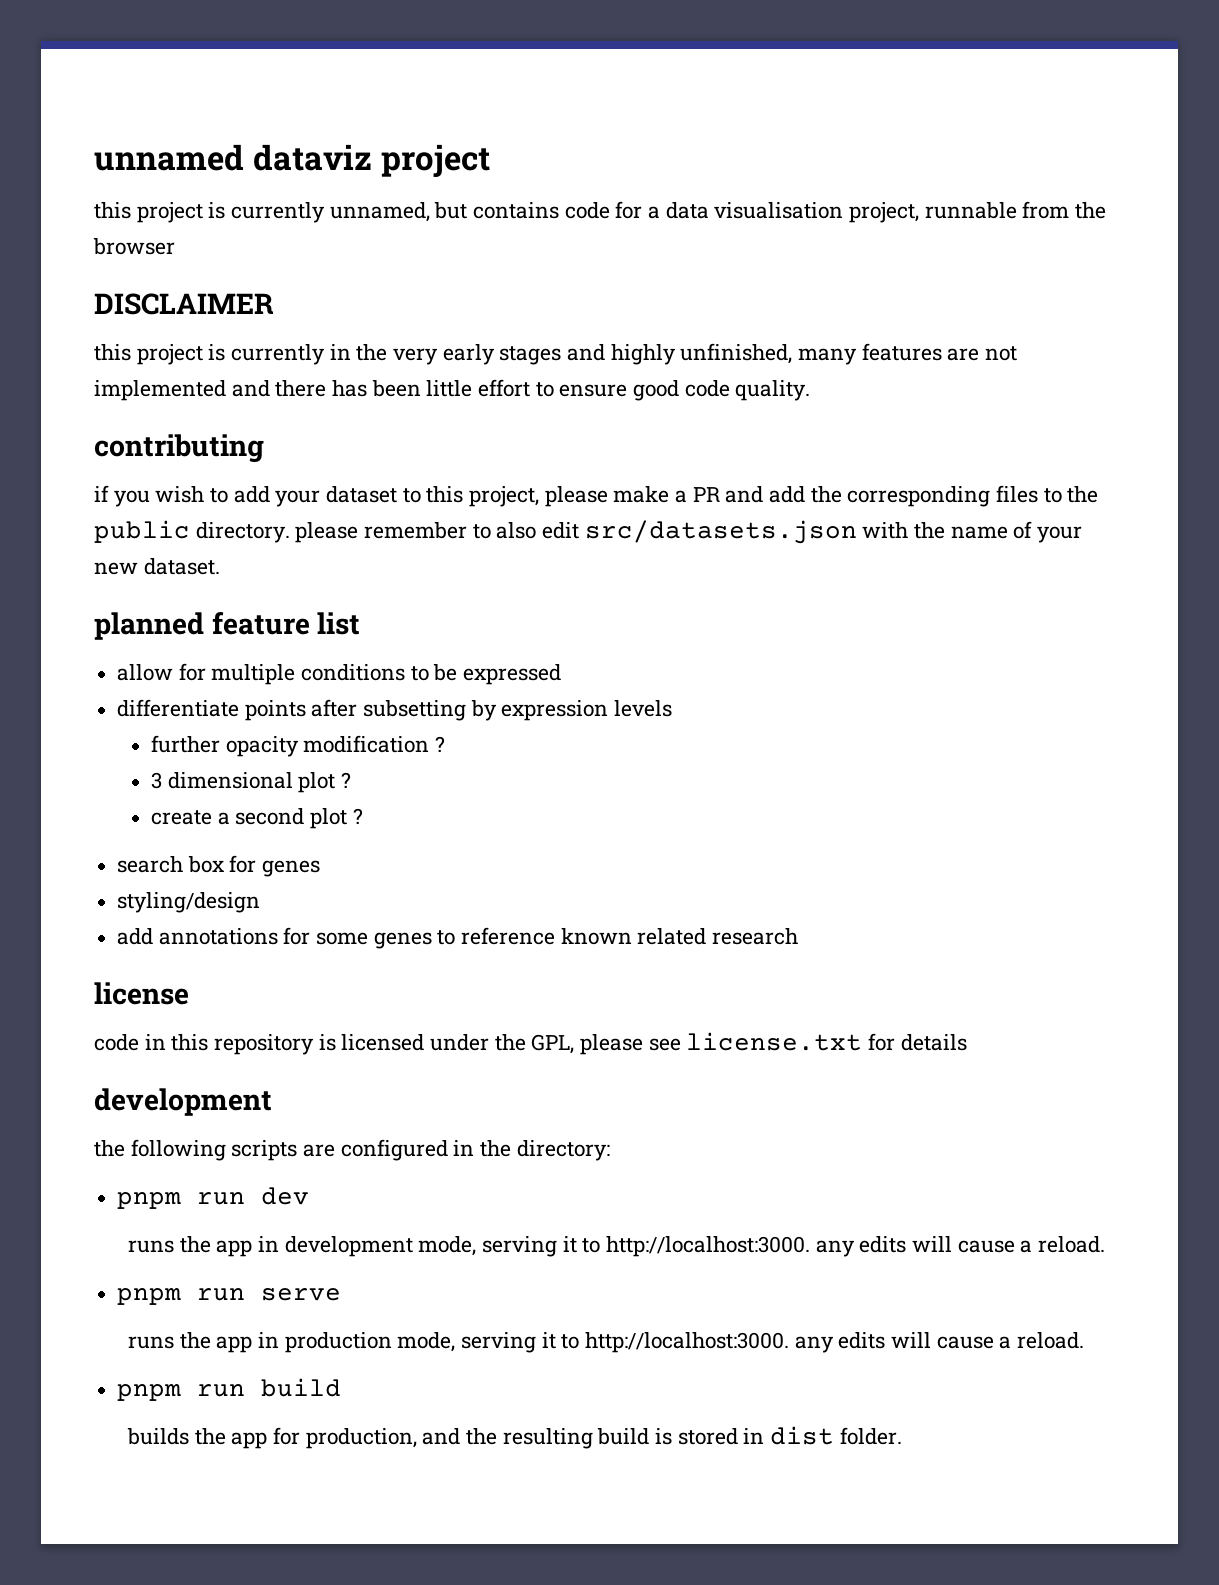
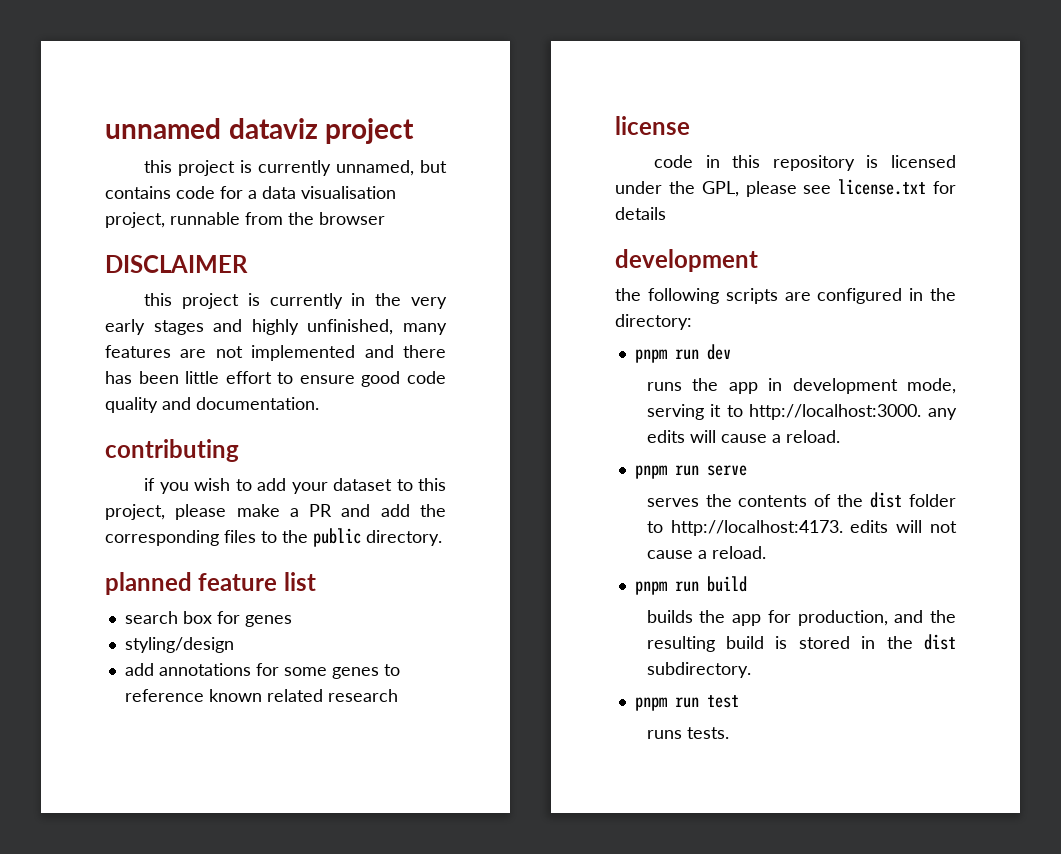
[735,380,811,401] quality. -> [105,397,319,413] quality and documentation.
[295,520,1083,544] [94,558,220,575] [94,612,361,640] [117,663,562,685] [117,699,673,721] [151,735,446,757] [151,772,352,793] [151,808,363,829] please remember to also edit src/datasets.json with the name of your new dataset. // planned feature list // allow for multiple conditions to be expressed // differentiate points after subsetting by expression levels // further opacity modification ? // 3 dimensional plot ? // create a second plot ? -> [105,572,316,595] // planned feature list
[127,1332,932,1353] runs the app in production mode, serving it to http://localhost:3000. any edits will -> [646,492,956,508] [646,520,957,536] serves the contents of the dist folder to http://localhost:4173. edits will not
[770,1426,902,1445] dist folder. -> [886,634,956,650] [646,662,751,678] [634,695,739,711] [646,727,729,739] the dist subdirectory. // pnpm run test // runs tests.

